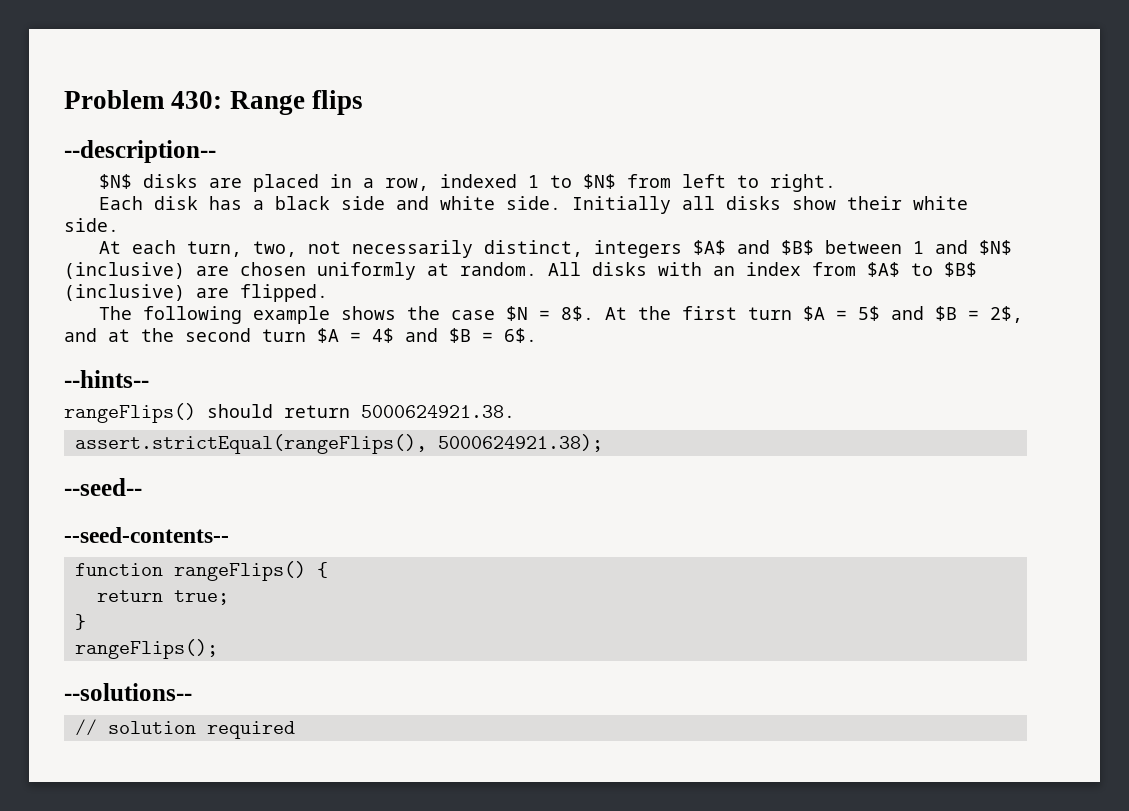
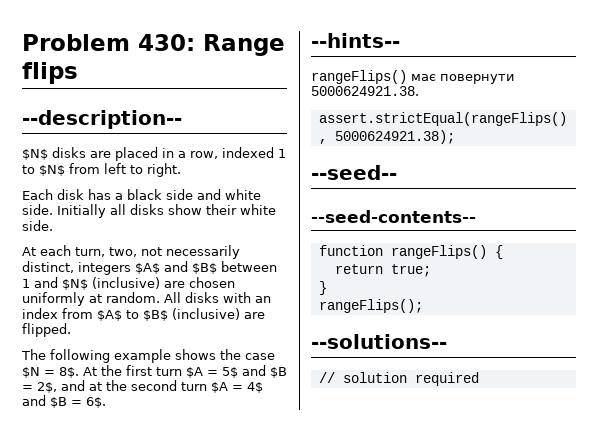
[207,404,350,418] should return -> [411,74,514,84] має повернути

